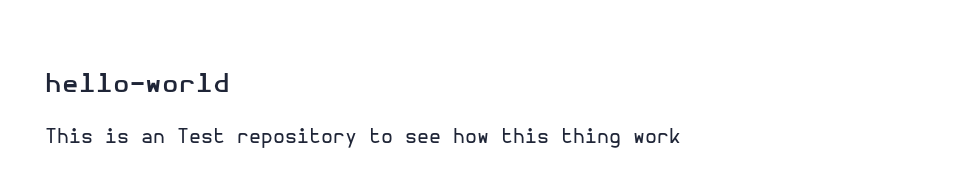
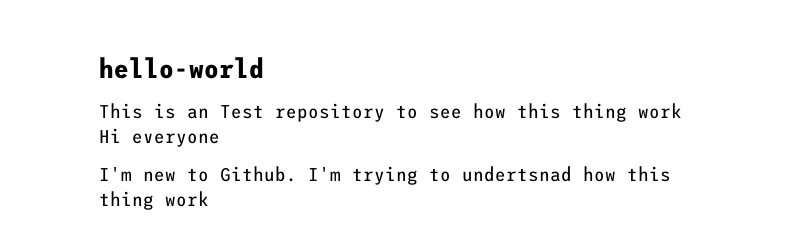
(681, 135) none -> [99,128,220,147] [99,166,671,185] [99,191,209,210] Hi everyone // I'm new to Github. I'm trying to undertsnad how this thing work

